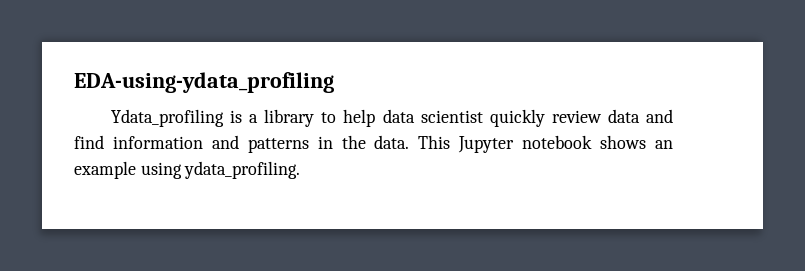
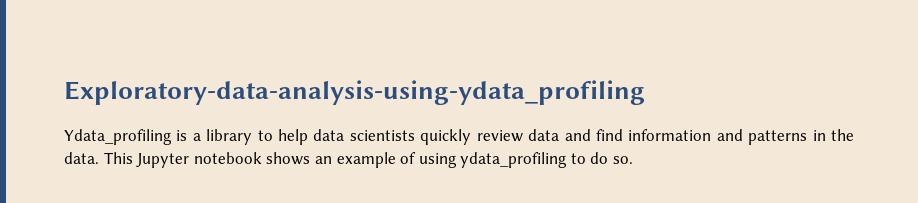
[74,72,334,93] EDA-using-ydata_profiling -> [64,80,645,105] Exploratory-data-analysis-using-ydata_profiling
[420,110,483,123] scientist -> [349,130,415,141] scientists
[140,161,301,179] using ydata_profiling. -> [400,152,634,168] of using ydata_profiling to do so.

